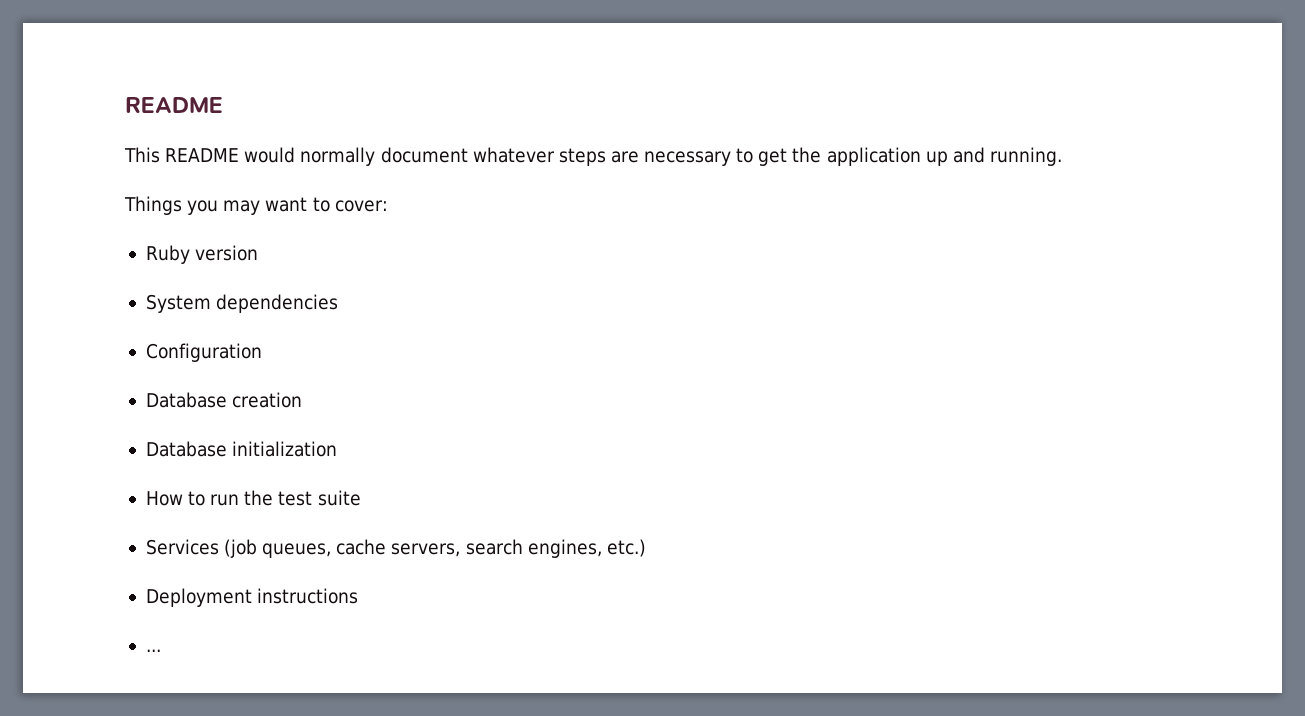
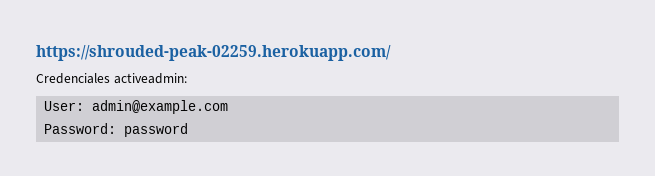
[125,97,223,113] [124,147,1062,166] [124,196,388,215] [145,245,259,264] [145,294,339,313] [145,343,262,362] [145,392,303,408] [145,441,338,457] [145,490,361,506] [145,539,646,558] [145,588,359,607] [145,649,161,652] README // This README would normally document whatever steps are necessary to get the application up and running. // Things you may want to cover: // Ruby version // System dependencies // Configuration // Database creation // Database initialization // How to run the test suite // Services (job queues, cache servers, search engines, etc.) // Deployment instructions // ... -> [36,45,391,61] [36,73,187,84] [44,100,229,114] [44,123,189,137] https://shrouded-peak-02259.herokuapp.com/ // Credenciales activeadmin: // User: admin@example.com // Password: password

